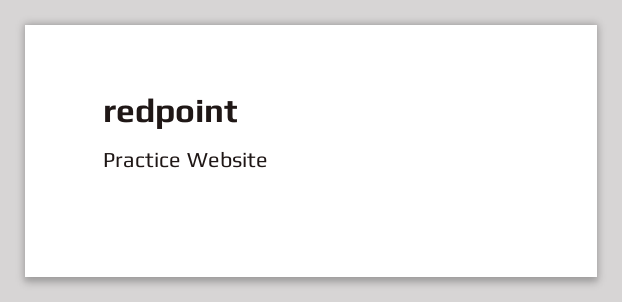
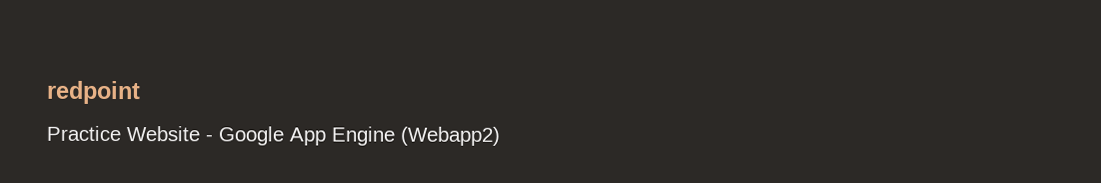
(268, 159) none -> [205,126,500,146] - Google App Engine (Webapp2)

